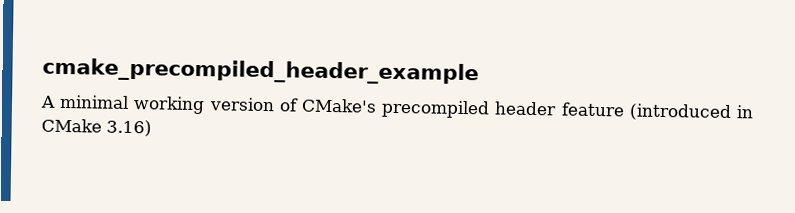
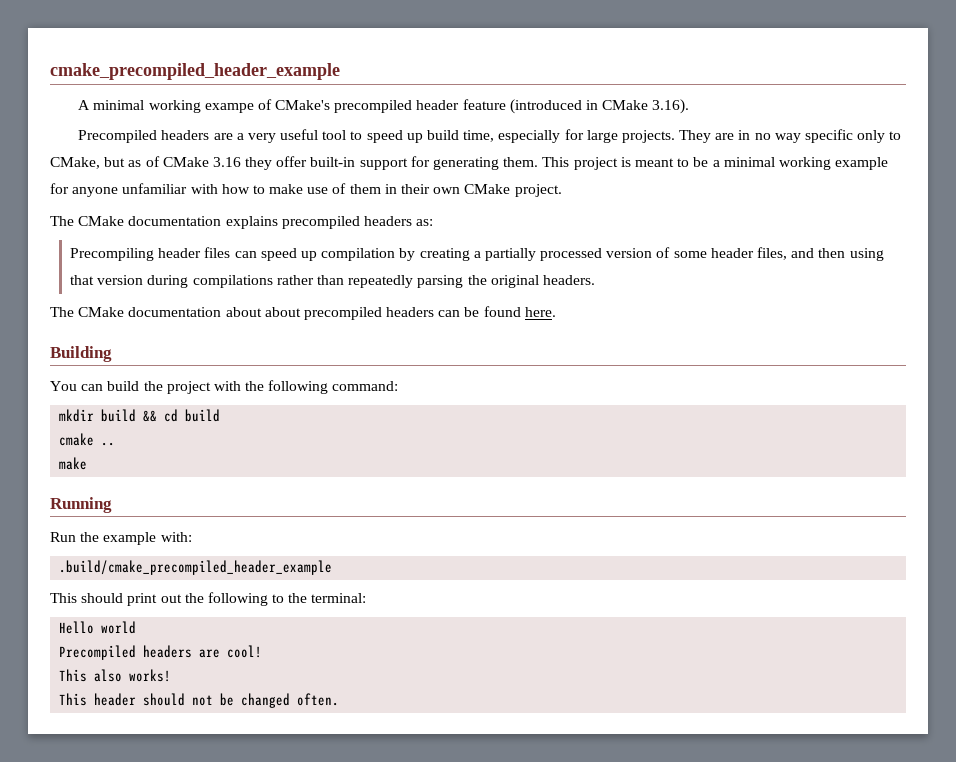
[208,97,275,112] version -> [204,103,254,113] exampe
[106,119,152,137] 3.16) -> [652,99,690,114] [78,129,902,143] [50,156,889,170] [50,183,562,197] [50,216,434,229] [70,247,884,261] [70,275,595,288] [50,306,556,320] [50,346,112,362] [50,380,399,394] [59,409,221,422] [59,433,116,446] [59,457,88,470] [50,497,112,513] [50,532,192,545] [59,560,333,575] [50,592,367,606] [59,621,137,634] [59,645,263,660] [59,669,172,682] [59,693,340,708] 3.16). // Precompiled headers are a very useful tool to speed up build time, especially for large projects. They are in no way specific only to CMake, but as of CMake 3.16 they offer built-in support for generating them. This project is meant to be a minimal working example for anyone unfamiliar with how to make use of them in their own CMake project. // The CMake documentation explains precompiled headers as: // Precompiling header files can speed up compilation by creating a partially processed version of some header files, and then using that version during compilations rather than repeatedly parsing the original headers. // The CMake documentation about about precompiled headers can be found here. // Building // You can build the project with the following command: // mkdir build && cd build // cmake .. // make // Running // Run the example with: // .build/cmake_precompiled_header_example // This should print out the following to the terminal: // Hello world // Precompiled headers are cool! // This also works! // This header should not be changed often.

